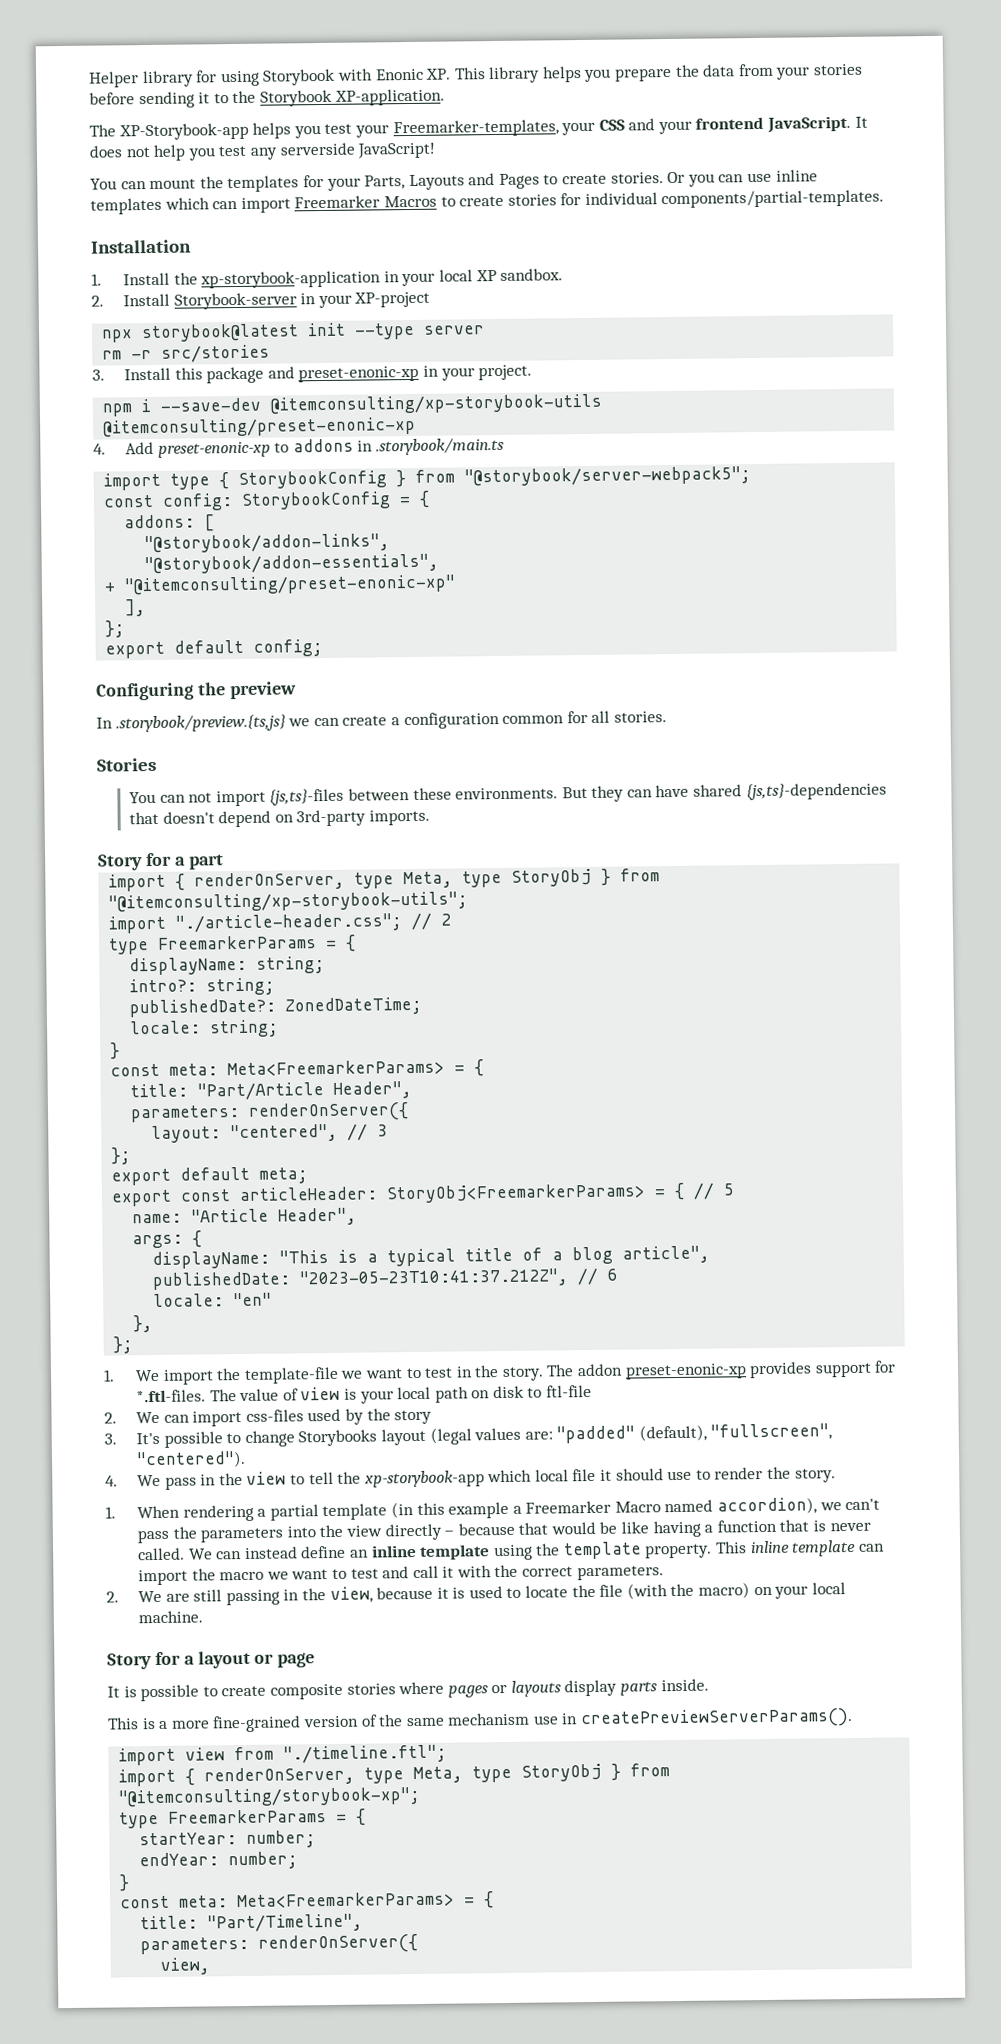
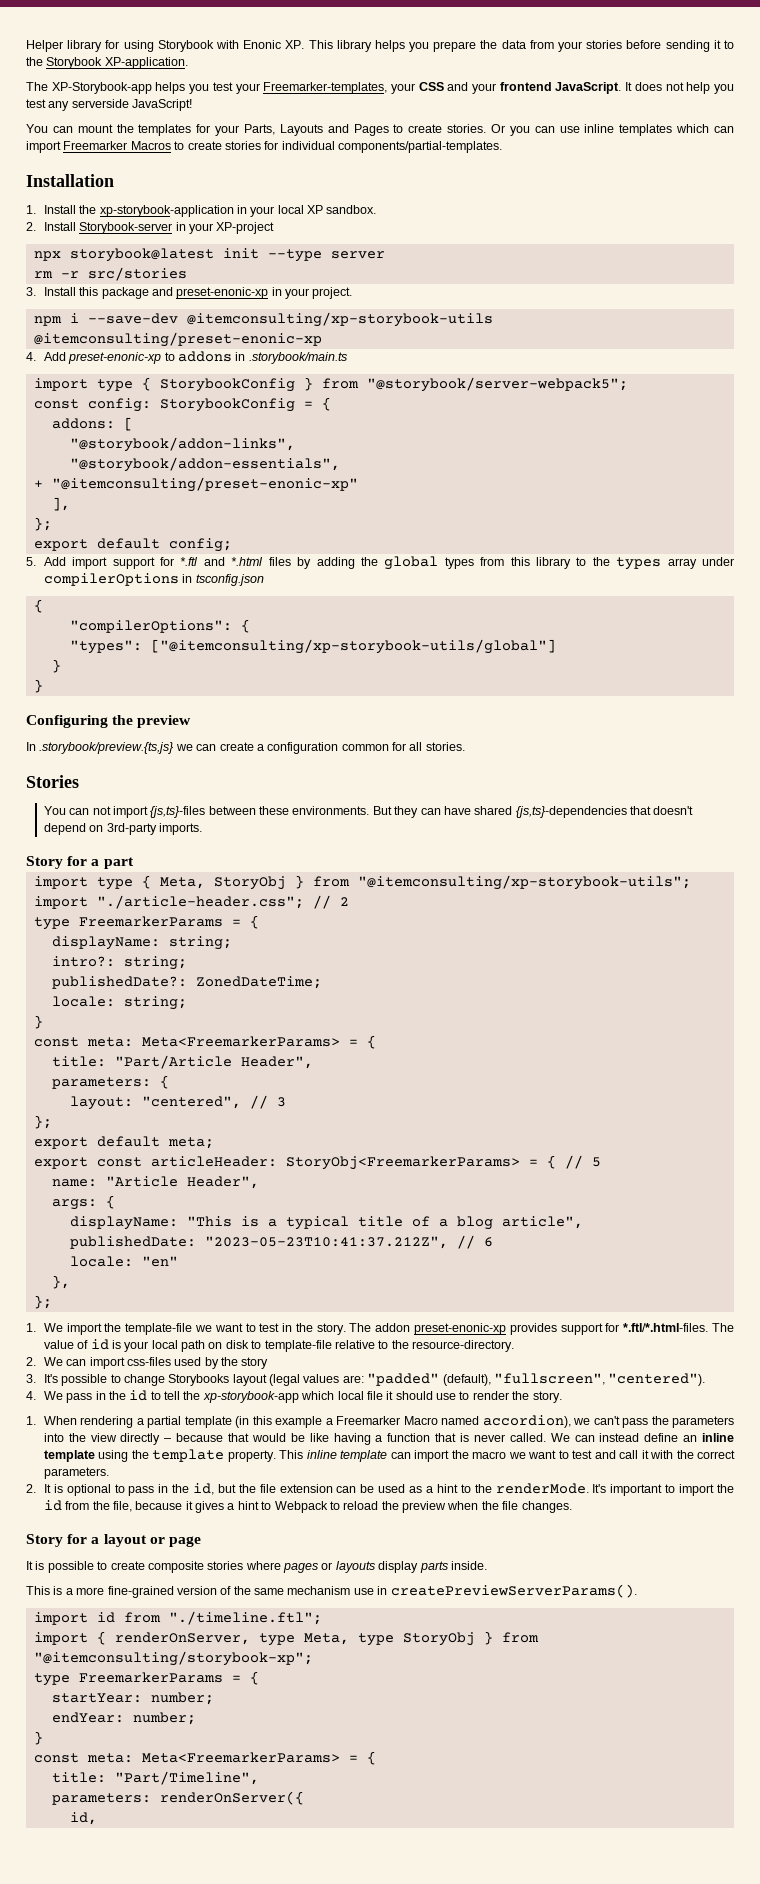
(324, 648) none -> [26,556,735,570] [43,573,264,586] [33,599,43,613] [69,619,250,633] [69,639,556,654] [51,659,61,673] [33,679,43,693] // 5. Add import support for *.ftl and *.html files by adding the global types from this library to the types array under compilerOptions in tsconfig.json // { // "compilerOptions": { // "types": ["@itemconsulting/xp-storybook-utils/global"] // } // }
[175,870,503,891] { renderOnServer, type Meta, type -> [96,875,205,890] type { Meta,
[248,1102,410,1122] renderOnServer({ -> [159,1075,169,1089] {
[135,1389,206,1403] *.ftl-files. -> [623,1323,709,1332] *.ftl/*.html-files.
[300,1386,341,1401] view -> [90,1339,109,1350] id
[546,1384,593,1398] ftl-file -> [264,1340,515,1352] template-file relative to the resource-directory.
[246,1471,287,1485] view -> [129,1390,148,1401] id
[137,1582,846,1606] [137,1610,203,1624] We are still passing in the view, because it is used to locate the file (with the macro) on your local machine. -> [43,1483,735,1496] [43,1500,572,1513] It is optional to pass in the id, but the file extension can be used as a hint to the renderMode. It's important to import the id from the file, because it gives a hint to Webpack to reload the preview when the file changes.
[185,1747,226,1761] view -> [96,1612,115,1623] id
[160,1957,211,1975] view, -> [69,1812,97,1825] id,

